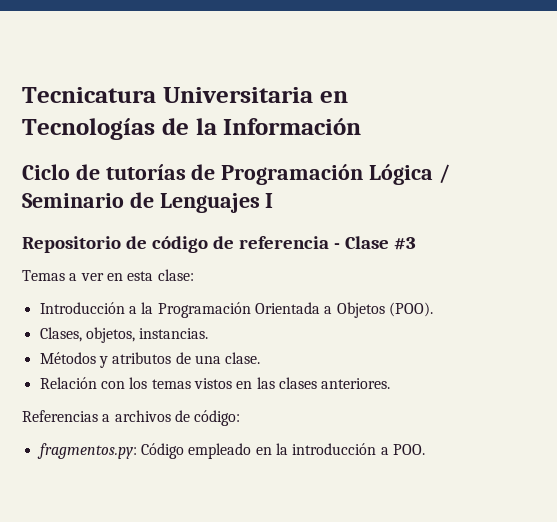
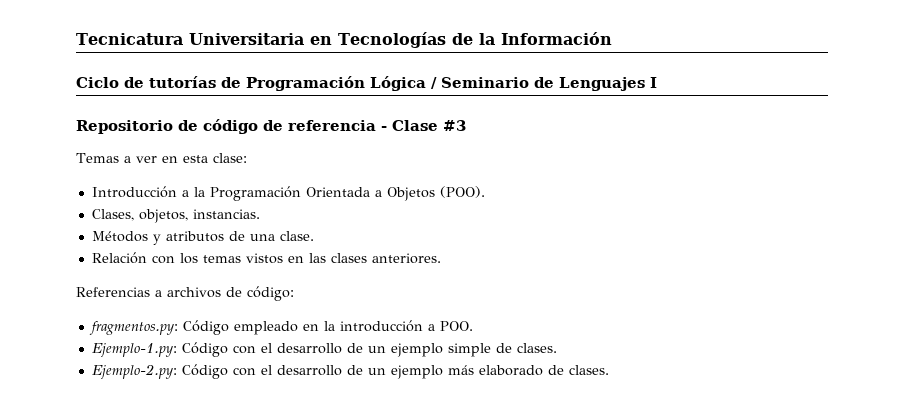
(425, 449) none -> [91,342,557,357] [91,364,609,379] // Ejemplo-1.py: Código con el desarrollo de un ejemplo simple de clases. // Ejemplo-2.py: Código con el desarrollo de un ejemplo más elaborado de clases.

